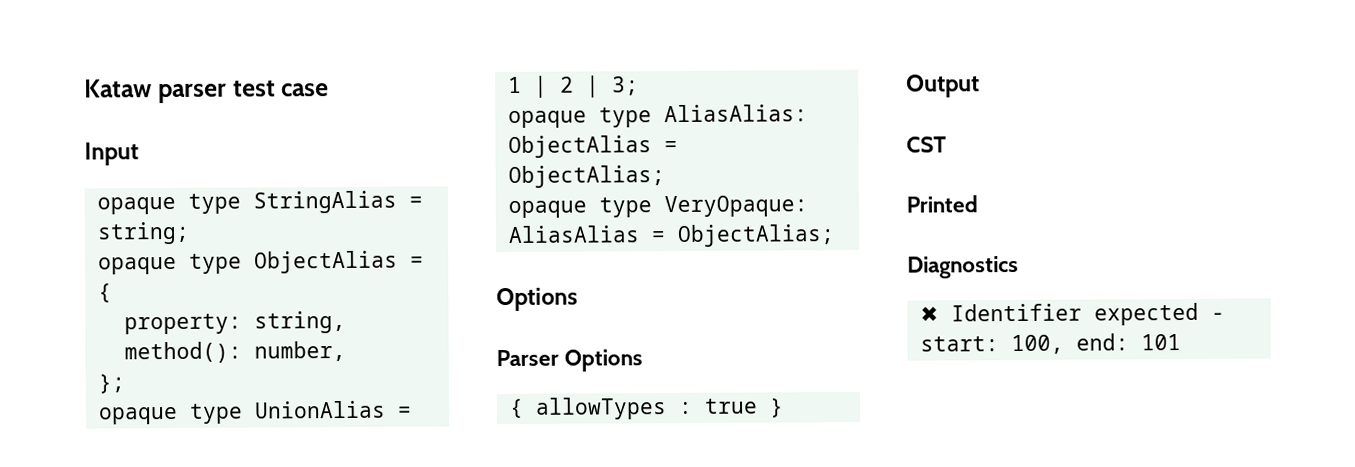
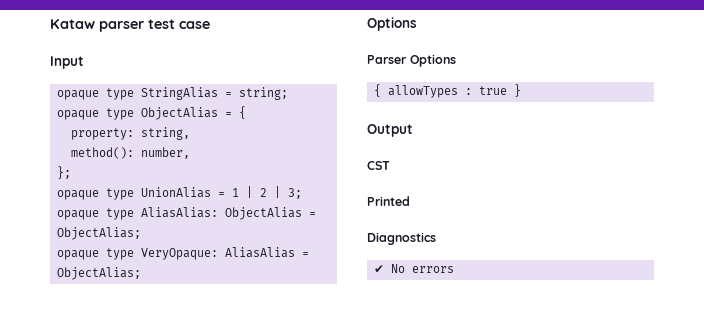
[919,302,1225,326] [919,333,1181,355] ✖ Identifier expected - start: 100, end: 101 -> [374,264,455,273] ✔ No errors

